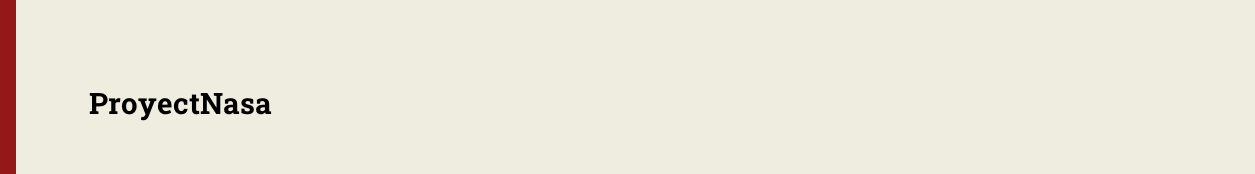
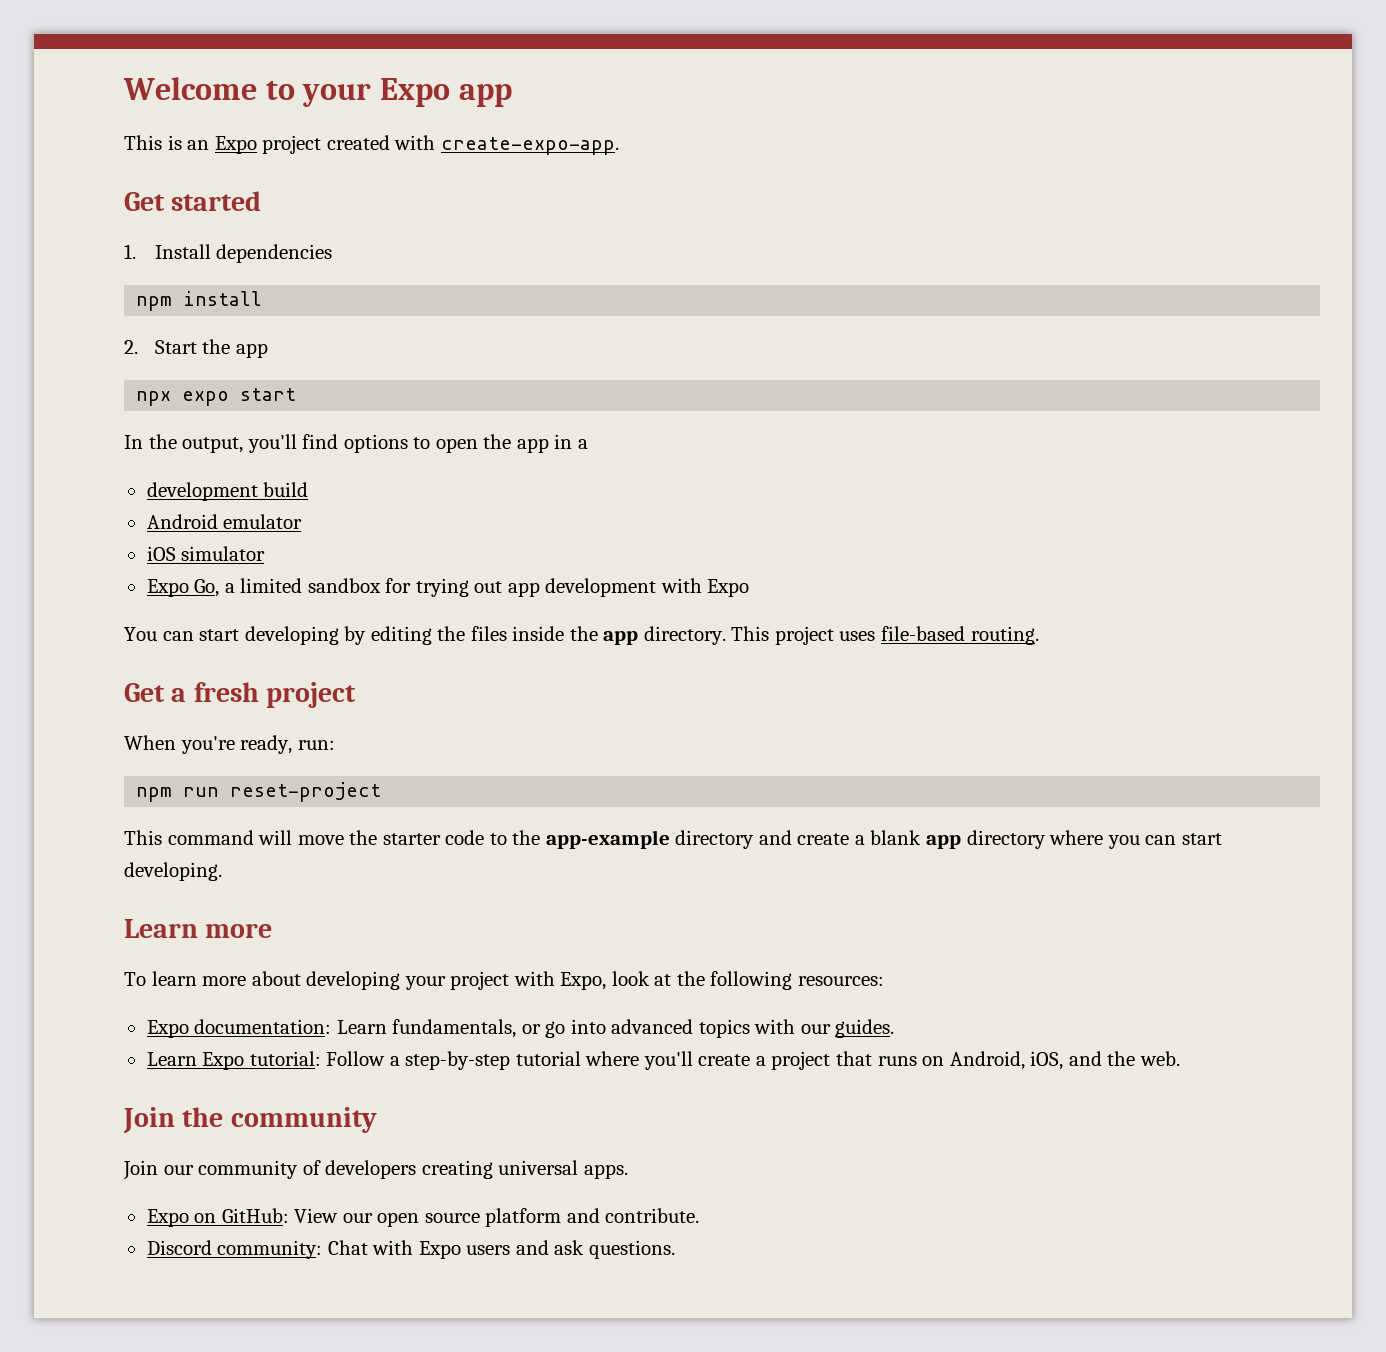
[89,93,272,121] ProyectNasa -> [123,77,512,107] [124,135,619,155] [124,191,262,211] [124,244,333,263] [136,291,263,311] [124,339,268,358] [136,388,297,406] [124,434,588,453] [146,482,309,501] [146,514,303,529] [146,546,266,561] [146,578,750,597] [124,626,1039,645] [124,682,357,708] [124,735,335,754] [136,782,382,802] [124,830,1222,849] [124,862,222,881] [124,919,273,938] [124,971,884,990] [146,1019,895,1038] [146,1051,1180,1070] [123,1107,377,1134] [123,1160,628,1180] [146,1208,700,1227] [146,1240,675,1259] Welcome to your Expo app // This is an Expo project created with create-expo-app. // Get started // 1. Install dependencies // npm install // 2. Start the app // npx expo start // In the output, you'll find options to open the app in a // development build // Android emulator // iOS simulator // Expo Go, a limited sandbox for trying out app development with Expo // You can start developing by editing the files inside the app directory. This project uses file-based routing. // Get a fresh project // When you're ready, run: // npm run reset-project // This command will move the starter code to the app-example directory and create a blank app directory where you can start developing. // Learn more // To learn more about developing your project with Expo, look at the following resources: // Expo documentation: Learn fundamentals, or go into advanced topics with our guides. // Learn Expo tutorial: Follow a step-by-step tutorial where you'll create a project that runs on Android, iOS, and the web. // Join the community // Join our community of developers creating universal apps. // Expo on GitHub: View our open source platform and contribute. // Discord community: Chat with Expo users and ask questions.

